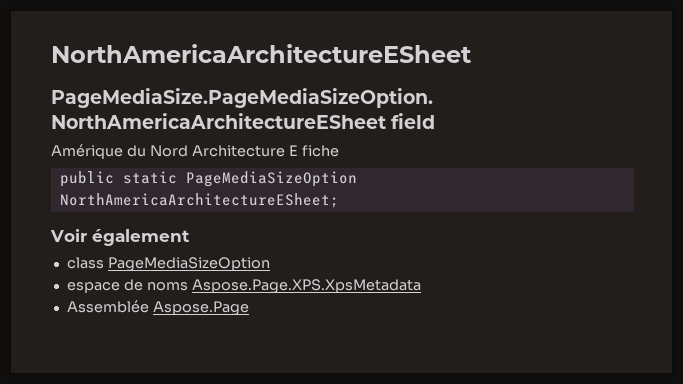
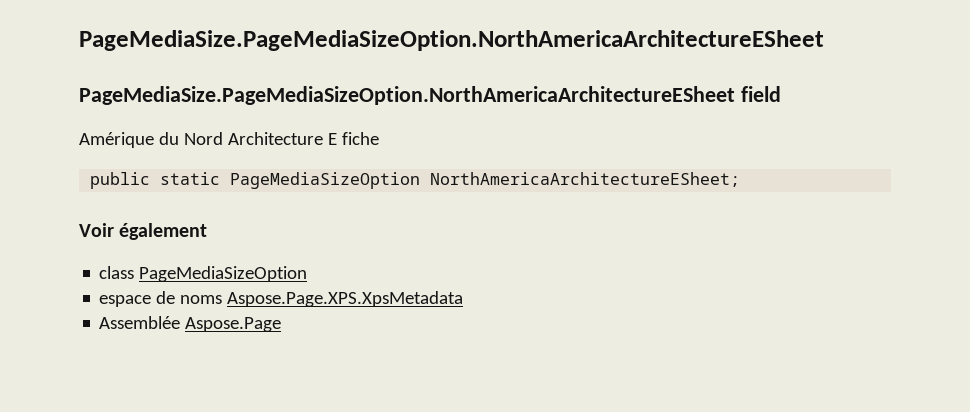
[51,44,472,63] NorthAmericaArchitectureESheet -> [79,30,824,51] PageMediaSize.PageMediaSizeOption.NorthAmericaArchitectureESheet

